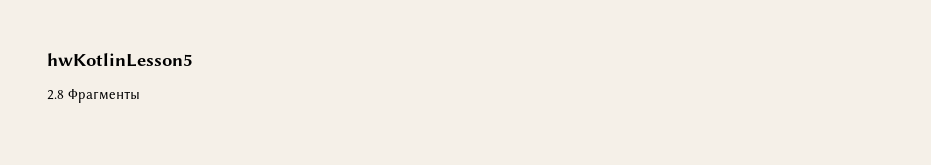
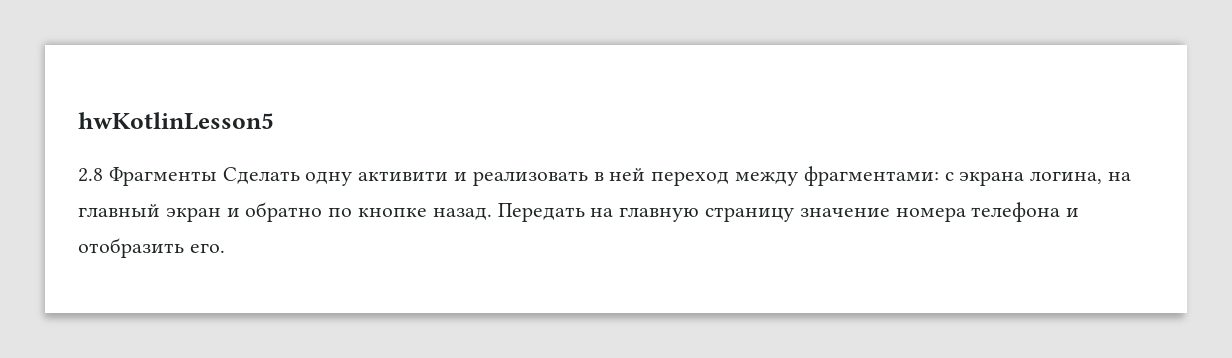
(140, 96) none -> [222,166,1132,186] [78,202,1080,222] [78,238,225,258] Сделать одну активити и реализовать в ней переход между фрагментами: с экрана логина, на главный экран и обратно по кнопке назад. Передать на главную страницу значение номера телефона и отобразить его.

